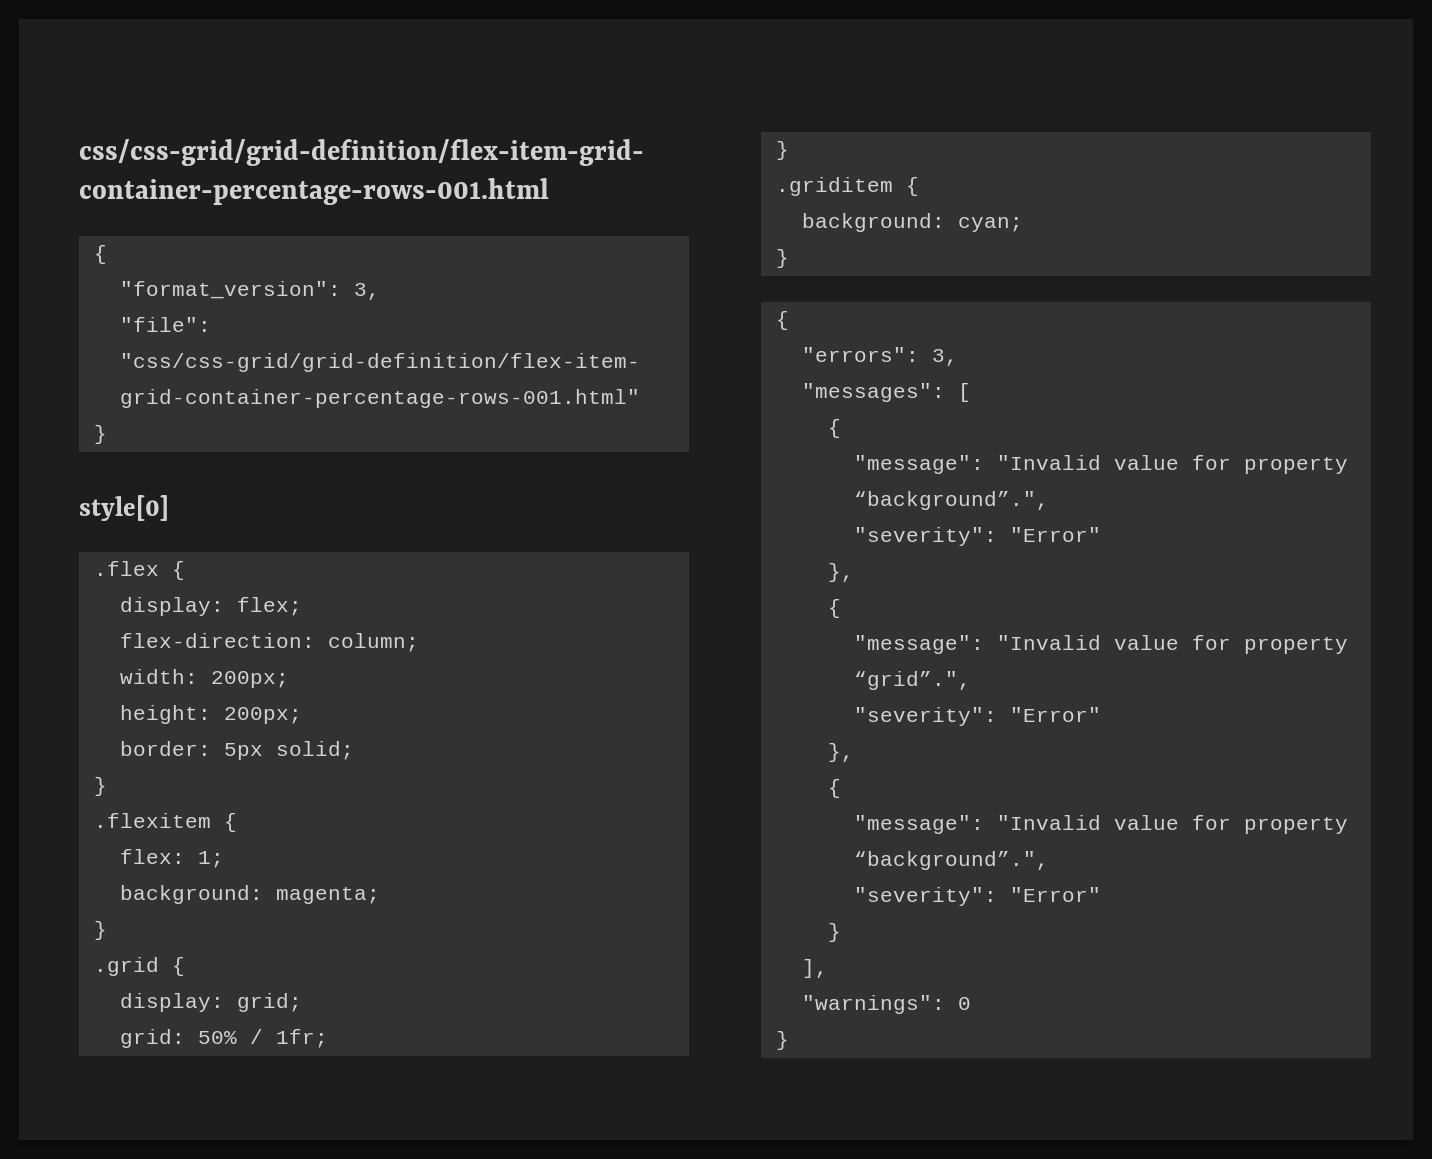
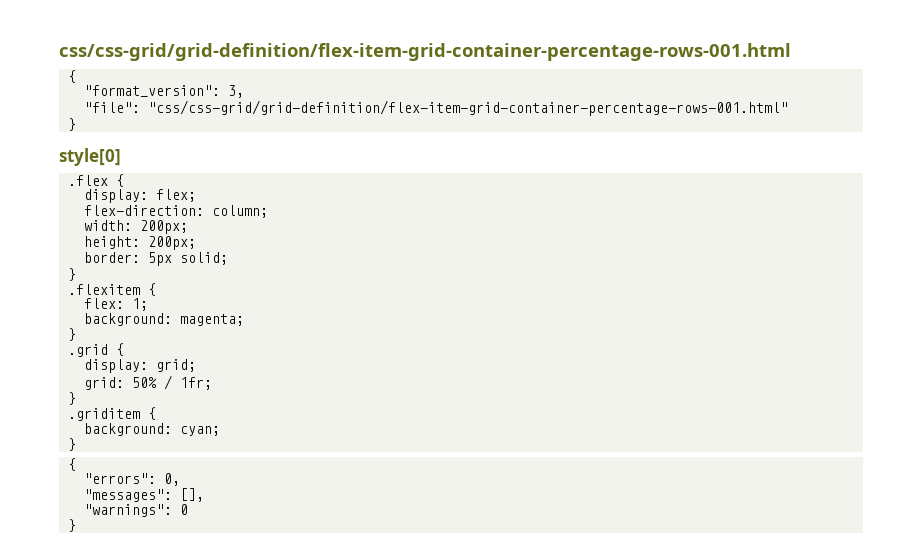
[931,349,958,366] 3, -> [163,473,180,486] 0,
[957,383,971,402] [827,419,841,438] [853,455,1348,474] [853,491,1049,510] [853,527,1101,546] [827,563,854,582] [827,599,841,618] [853,635,1348,654] [853,671,971,690] [853,707,1101,726] [827,743,854,762] [827,779,841,798] [853,815,1348,834] [853,851,1049,870] [853,887,1101,906] [827,923,841,942] [801,959,828,978] [ // { // "message": "Invalid value for property “background”.", // "severity": "Error" // }, // { // "message": "Invalid value for property “grid”.", // "severity": "Error" // }, // { // "message": "Invalid value for property “background”.", // "severity": "Error" // } // ], -> [179,488,204,502] [],

